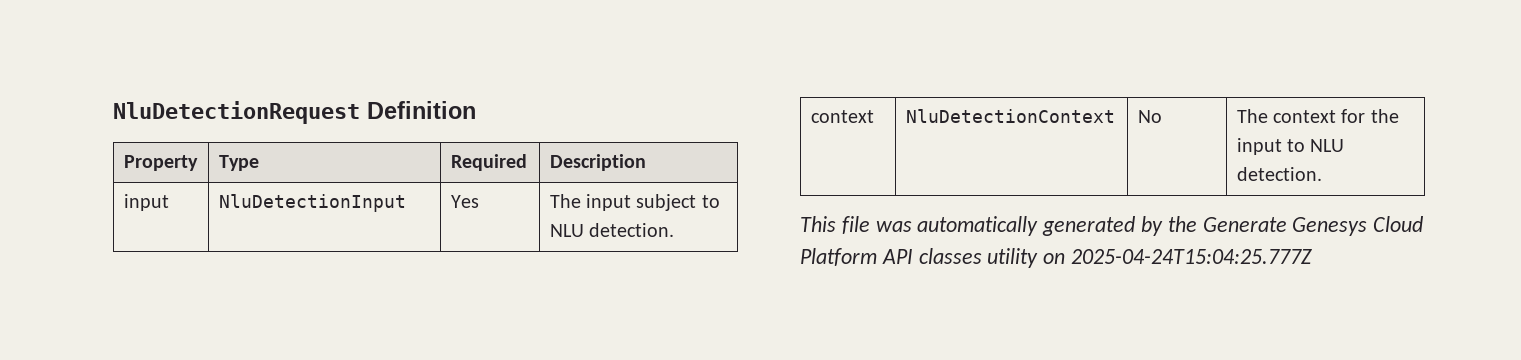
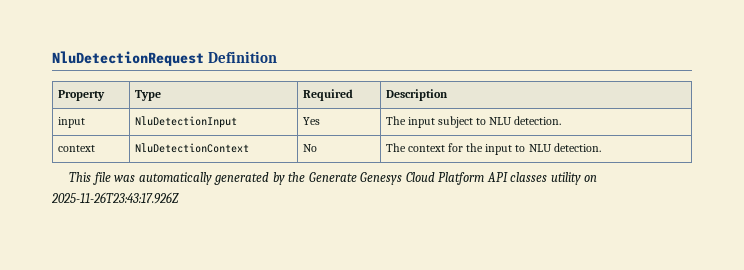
[1071,249,1313,264] 2025-04-24T15:04:25.777Z -> [51,192,179,204] 2025-11-26T23:43:17.926Z

